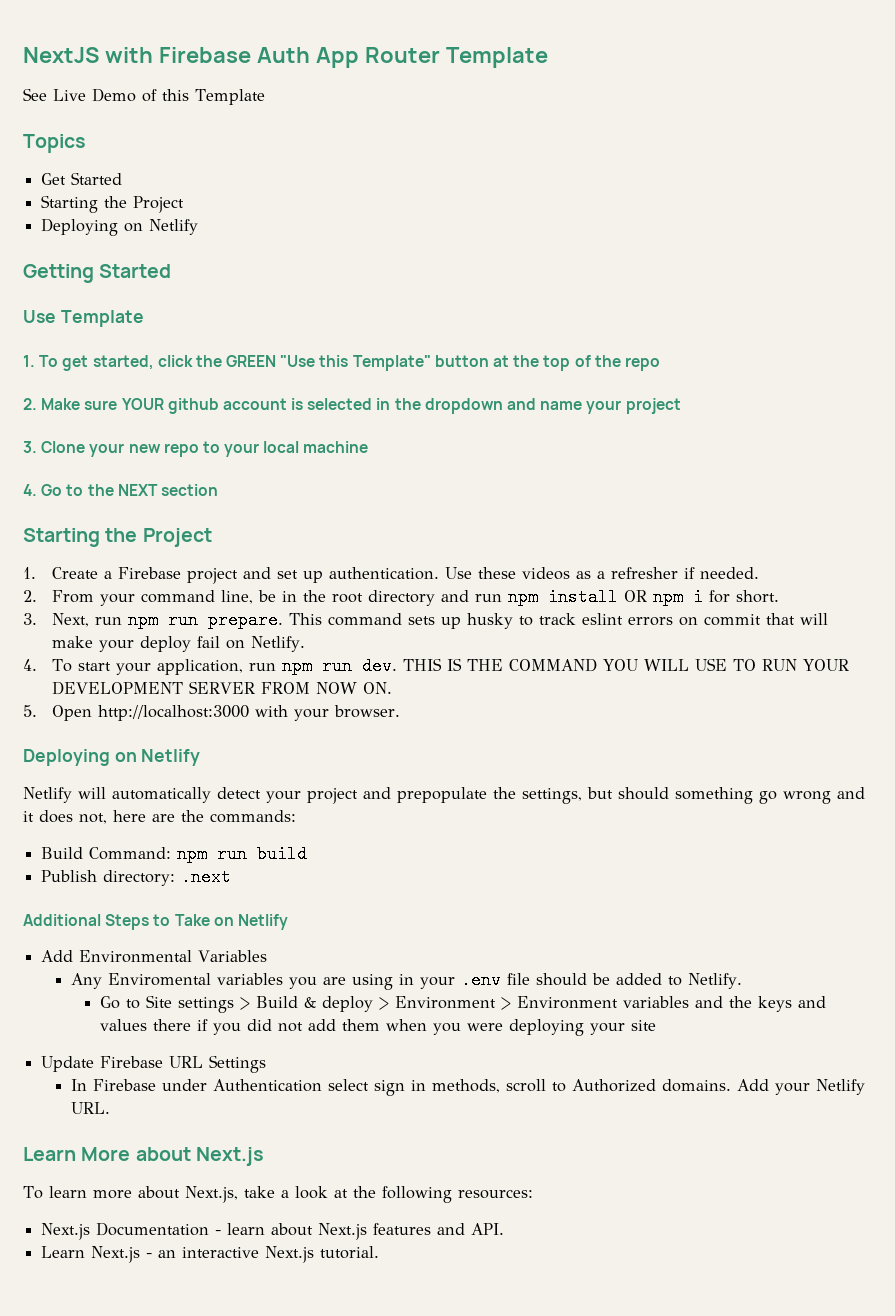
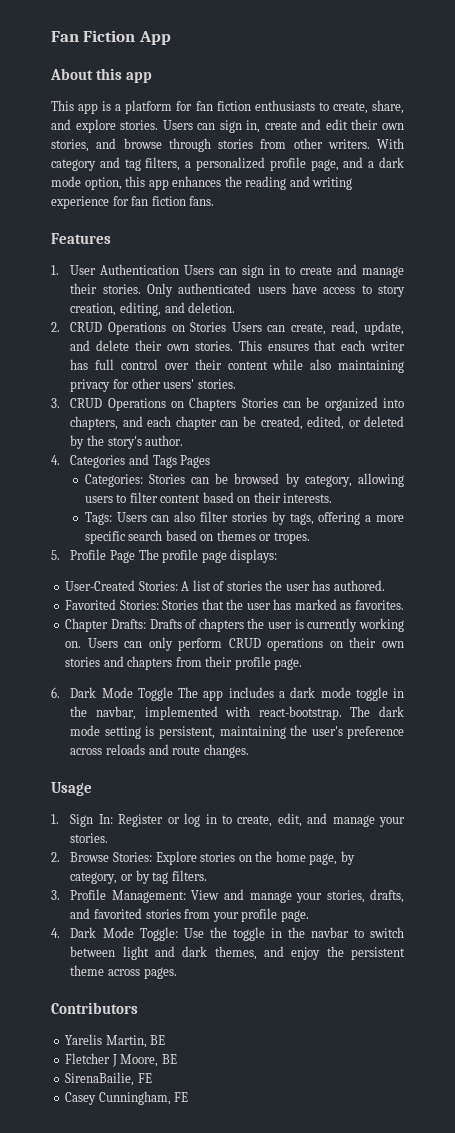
[23,47,548,68] [23,88,265,105] [23,134,86,153] [41,172,123,185] [41,195,185,213] [41,218,199,236] [23,264,172,283] [23,310,144,327] [23,355,660,371] [23,398,681,414] [23,441,369,457] [23,484,218,496] [23,528,212,547] [23,567,760,584] [23,588,780,606] [23,611,829,629] [52,636,306,652] [23,657,850,675] [52,681,393,695] [23,705,401,721] [23,749,201,766] [23,787,865,804] [23,810,296,824] [41,845,308,863] [41,868,232,886] [23,914,288,930] [41,950,268,963] [70,971,742,990] [99,995,826,1013] [99,1019,656,1036] [41,1055,267,1073] [70,1079,865,1096] [70,1102,110,1114] [23,1147,264,1166] [23,1186,533,1203] [41,1222,505,1240] [41,1246,380,1263] NextJS with Firebase Auth App Router Template // See Live Demo of this Template // Topics // Get Started // Starting the Project // Deploying on Netlify // Getting Started // Use Template // 1. To get started, click the GREEN "Use this Template" button at the top of the repo // 2. Make sure YOUR github account is selected in the dropdown and name your project // 3. Clone your new repo to your local machine // 4. Go to the NEXT section // Starting the Project // 1. Create a Firebase project and set up authentication. Use these videos as a refresher if needed. // 2. From your command line, be in the root directory and run npm install OR npm i for short. // 3. Next, run npm run prepare. This command sets up husky to track eslint errors on commit that will make your deploy fail on Netlify. // 4. To start your application, run npm run dev. THIS IS THE COMMAND YOU WILL USE TO RUN YOUR DEVELOPMENT SERVER FROM NOW ON. // 5. Open http://localhost:3000 with your browser. // Deploying on Netlify // Netlify will automatically detect your project and prepopulate the settings, but should something go wrong and it does not, here are the commands: // Build Command: npm run build // Publish directory: .next // Additional Steps to Take on Netlify // Add Environmental Variables // Any Enviromental variables you are using in your .env file should be added to Netlify. // Go to Site settings > Build & deploy > Environment > Environment variables and the keys and values there if you did not add them when you were deploying your site // Update Firebase URL Settings // In Firebase under Authentication select sign in methods, scroll to Authorized domains. Add your Netlify URL. // Learn More about Next.js // To learn more about Next.js, take a look at the following resources: // Next.js Documentation - learn about Next.js features and API. // Learn Next.js - an interactive Next.js tutorial. -> [51,30,171,45] [50,68,153,83] [51,100,404,114] [51,119,404,133] [51,138,404,152] [51,157,405,171] [51,176,353,190] [51,196,215,209] [51,233,111,244] [51,264,404,278] [70,283,405,297] [70,302,236,316] [51,321,404,335] [70,340,405,351] [70,359,404,373] [70,378,236,392] [51,397,404,411] [70,416,405,430] [70,435,184,449] [51,454,211,468] [84,473,405,487] [84,492,333,503] [84,511,404,525] [84,530,310,544] [51,549,278,563] [65,580,385,591] [65,599,404,610] [65,618,404,632] [65,637,405,651] [65,656,303,670] [51,687,404,701] [70,706,404,720] [70,725,404,739] [70,744,249,758] [51,782,92,796] [51,813,405,827] [70,833,109,843] [51,851,355,865] [70,870,207,884] [51,889,404,903] [70,908,309,922] [51,927,404,941] [70,946,405,960] [70,965,177,979] [51,1002,138,1014] [65,1034,166,1048] [65,1053,177,1067] [65,1072,152,1086] [65,1091,189,1105] Fan Fiction App // About this app // This app is a platform for fan fiction enthusiasts to create, share, and explore stories. Users can sign in, create and edit their own stories, and browse through stories from other writers. With category and tag filters, a personalized profile page, and a dark mode option, this app enhances the reading and writing experience for fan fiction fans. // Features // 1. User Authentication Users can sign in to create and manage their stories. Only authenticated users have access to story creation, editing, and deletion. // 2. CRUD Operations on Stories Users can create, read, update, and delete their own stories. This ensures that each writer has full control over their content while also maintaining privacy for other users' stories. // 3. CRUD Operations on Chapters Stories can be organized into chapters, and each chapter can be created, edited, or deleted by the story's author. // 4. Categories and Tags Pages // Categories: Stories can be browsed by category, allowing users to filter content based on their interests. // Tags: Users can also filter stories by tags, offering a more specific search based on themes or tropes. // 5. Profile Page The profile page displays: // User-Created Stories: A list of stories the user has authored. // Favorited Stories: Stories that the user has marked as favorites. // Chapter Drafts: Drafts of chapters the user is currently working on. Users can only perform CRUD operations on their own stories and chapters from their profile page. // 6. Dark Mode Toggle The app includes a dark mode toggle in the navbar, implemented with react-bootstrap. The dark mode setting is persistent, maintaining the user's preference across reloads and route changes. // Usage // 1. Sign In: Register or log in to create, edit, and manage your stories. // 2. Browse Stories: Explore stories on the home page, by category, or by tag filters. // 3. Profile Management: View and manage your stories, drafts, and favorited stories from your profile page. // 4. Dark Mode Toggle: Use the toggle in the navbar to switch between light and dark themes, and enjoy the persistent theme across pages. // Contributors // Yarelis Martin, BE // Fletcher J Moore, BE // SirenaBailie, FE // Casey Cunningham, FE

